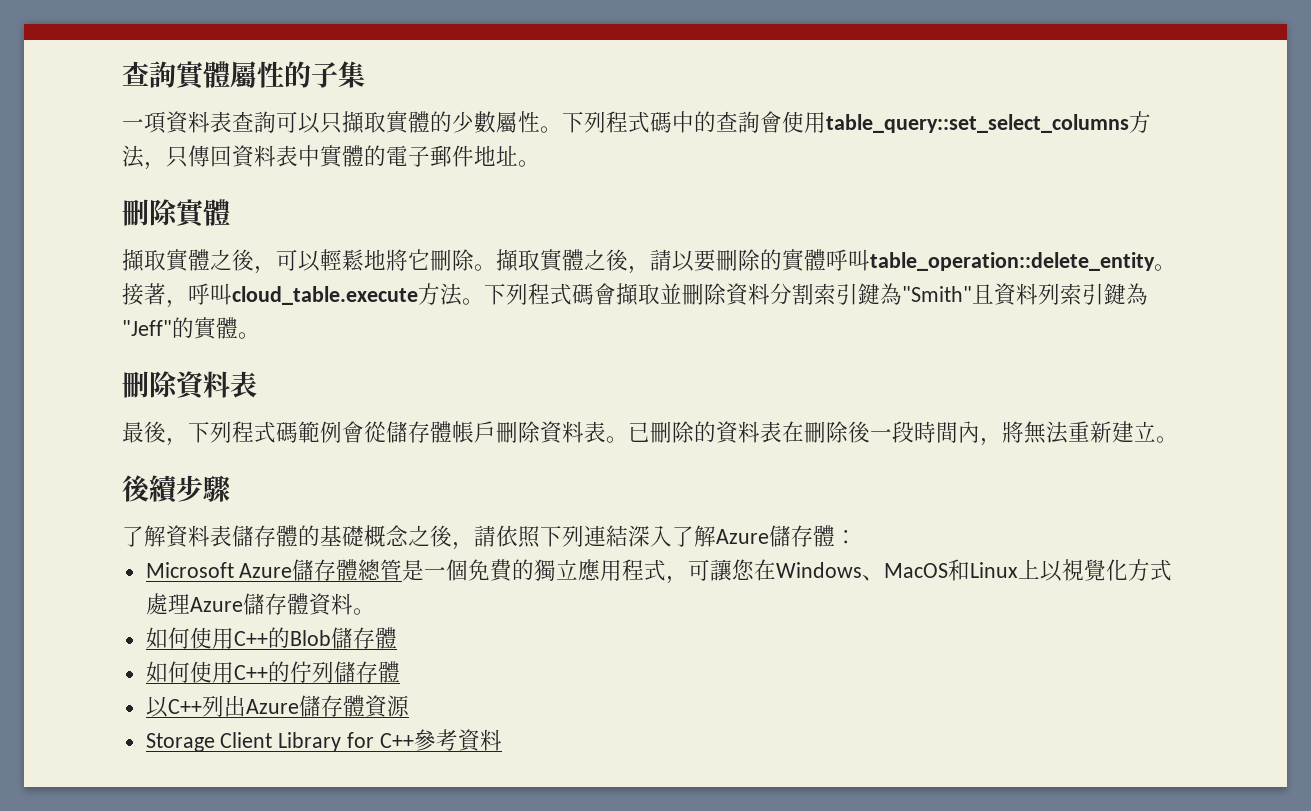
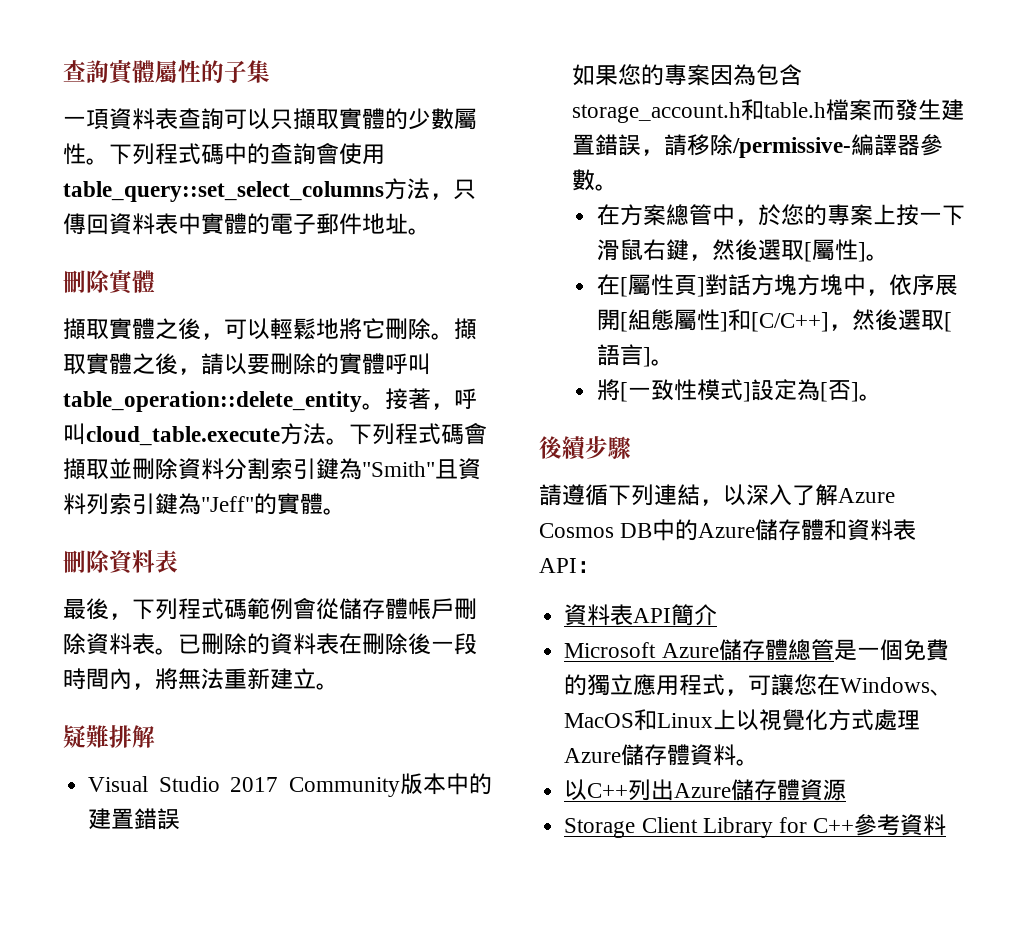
[122,475,231,504] [122,525,540,550] 後續步驟 // 了解資料表儲存體的基礎概念之後，請依照 -> [63,725,155,748] [88,773,492,797] [88,808,181,830] [571,64,802,86] [571,99,964,123] [571,134,943,158] [571,169,618,191] [597,204,966,226] [597,239,890,262] [597,274,959,297] [597,309,953,332] [597,344,675,367] [597,379,883,402] [539,436,631,460] [539,484,608,506] 疑難排解 // Visual Studio 2017 Community版本中的建置錯誤 // 如果您的專案因為包含storage_account.h和table.h檔案而發生建置錯誤，請移除/permissive-編譯器參數。 // 在方案總管中，於您的專案上按一下滑鼠右鍵，然後選取[屬性]。 // 在[屬性頁]對話方塊方塊中，依序展開[組態屬性]和[C/C++]，然後選取[語言]。 // 將[一致性模式]設定為[否]。 // 後續步驟 // 請遵循
(628, 536) none -> [700,484,746,506] ，以
[769,525,857,547] 儲存體： -> [539,519,917,541] [539,558,600,573] [564,604,718,626] Cosmos DB中的Azure儲存體和資料表API： // 資料表API簡介
[145,627,397,649] [145,661,400,683] // 如何使用C++的Blob儲存體 // 如何使用C++的佇列儲存體 -> (760, 762) none

